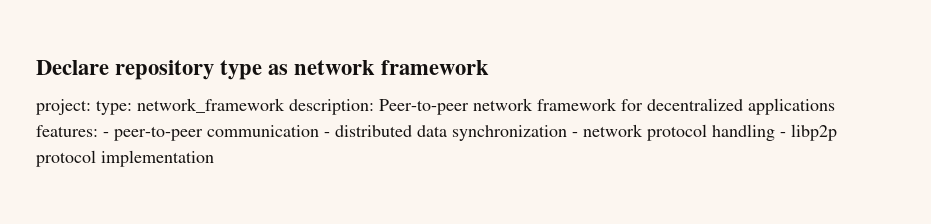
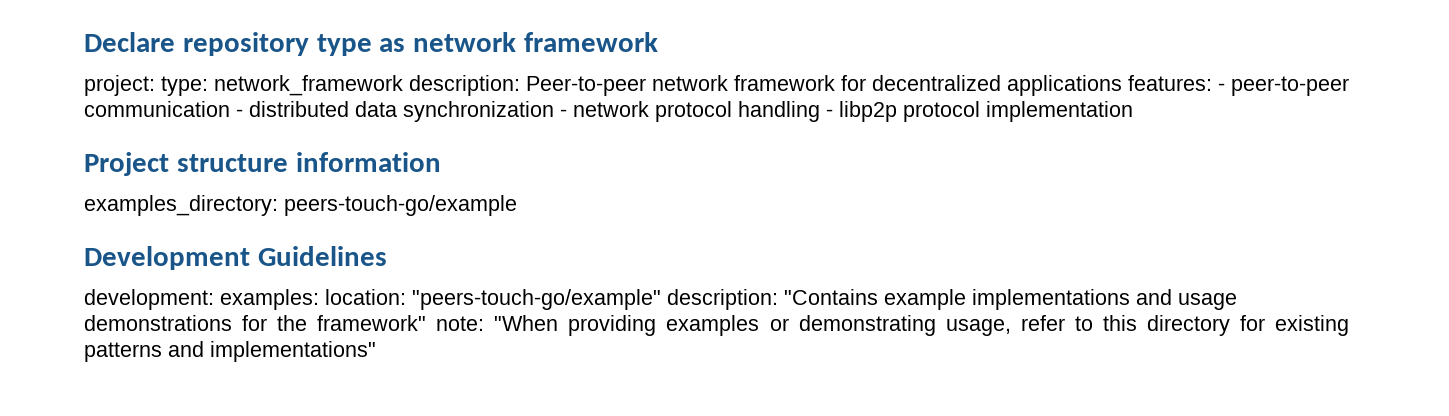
(214, 158) none -> [84,152,441,176] [84,195,517,216] [84,246,387,270] [84,289,1237,310] [84,315,1349,336] [84,341,376,362] // Project structure information // examples_directory: peers-touch-go/example // Development Guidelines // development: examples: location: "peers-touch-go/example" description: "Contains example implementations and usage demonstrations for the framework" note: "When providing examples or demonstrating usage, refer to this directory for existing patterns and implementations"

